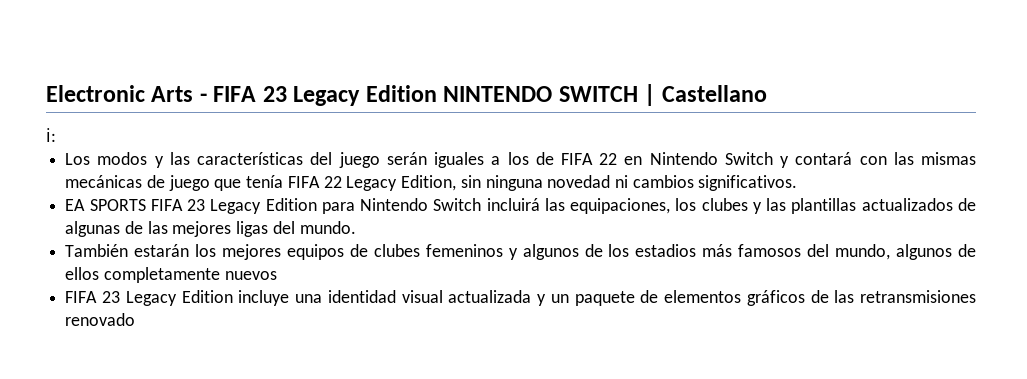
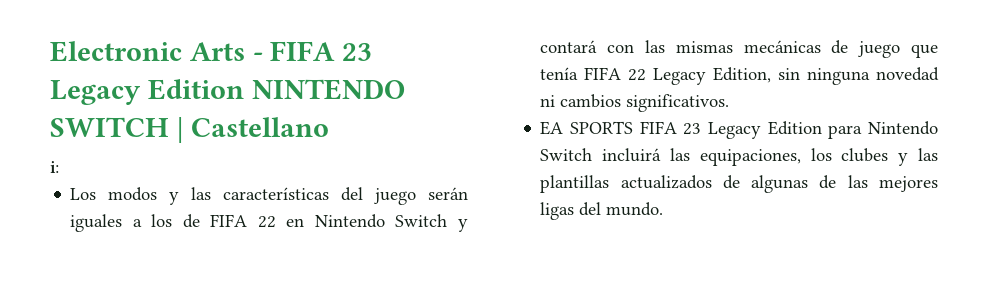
[65,244,976,260] [65,267,277,283] [65,290,976,306] [65,313,136,326] // También estarán los mejores equipos de clubes femeninos y algunos de los estadios más famosos del mundo, algunos de ellos completamente nuevos // FIFA 23 Legacy Edition incluye una identidad visual actualizada y un paquete de elementos gráficos de las retransmisiones renovado -> (664, 209) none

